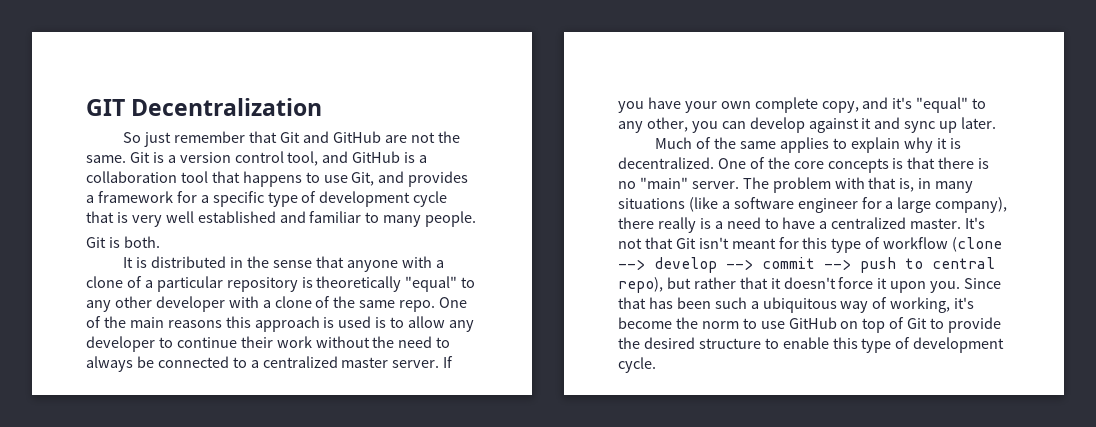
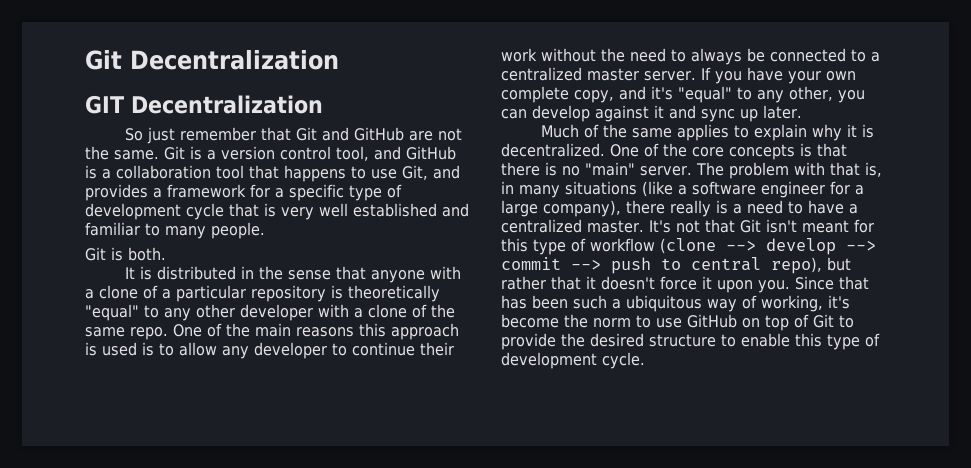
(86, 107) none -> [85,50,339,70] Git Decentralization //

